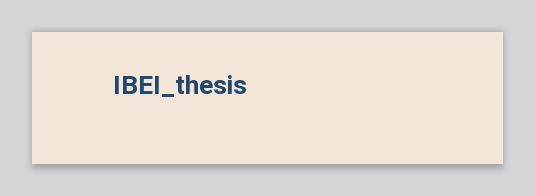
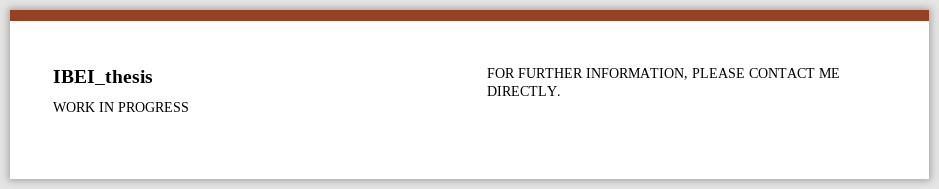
(247, 86) none -> [53,102,189,112] [487,68,840,80] [487,86,561,96] // WORK IN PROGRESS // FOR FURTHER INFORMATION, PLEASE CONTACT ME DIRECTLY.

